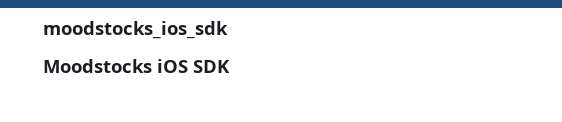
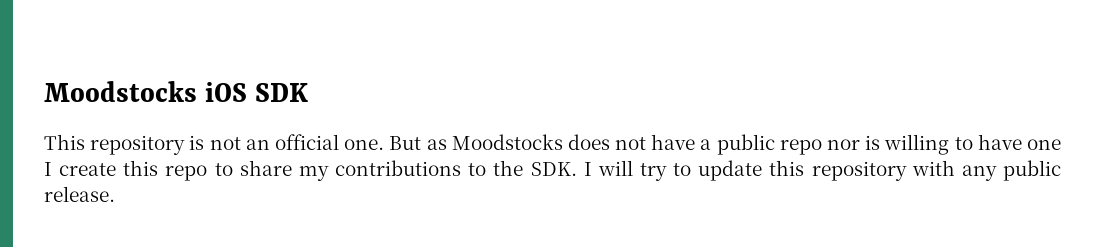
[43,21,228,39] moodstocks_ios_sdk // -> (44, 91) none
(230, 66) none -> [44,134,1061,155] [44,160,1061,181] [44,186,115,202] // This repository is not an official one. But as Moodstocks does not have a public repo nor is willing to have one I create this repo to share my contributions to the SDK. I will try to update this repository with any public release.

